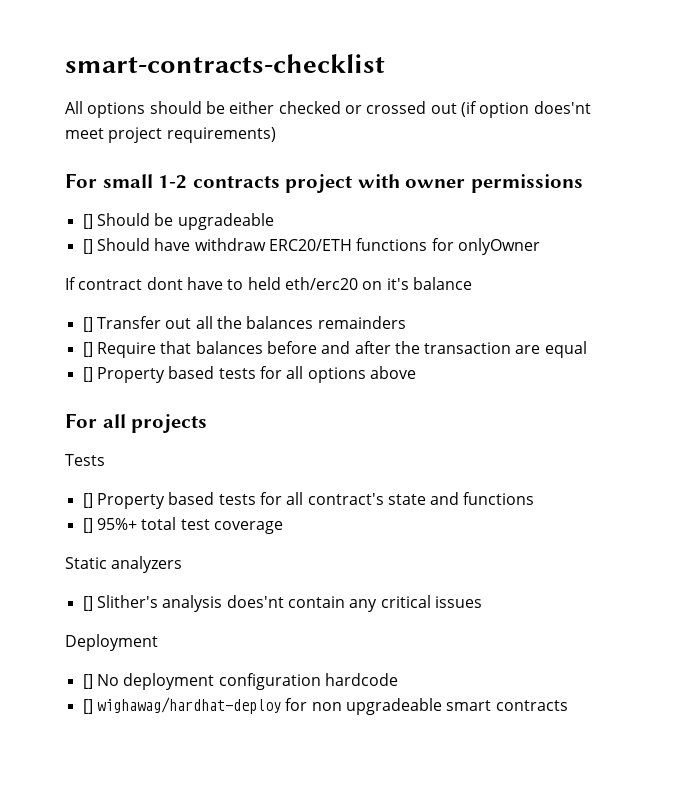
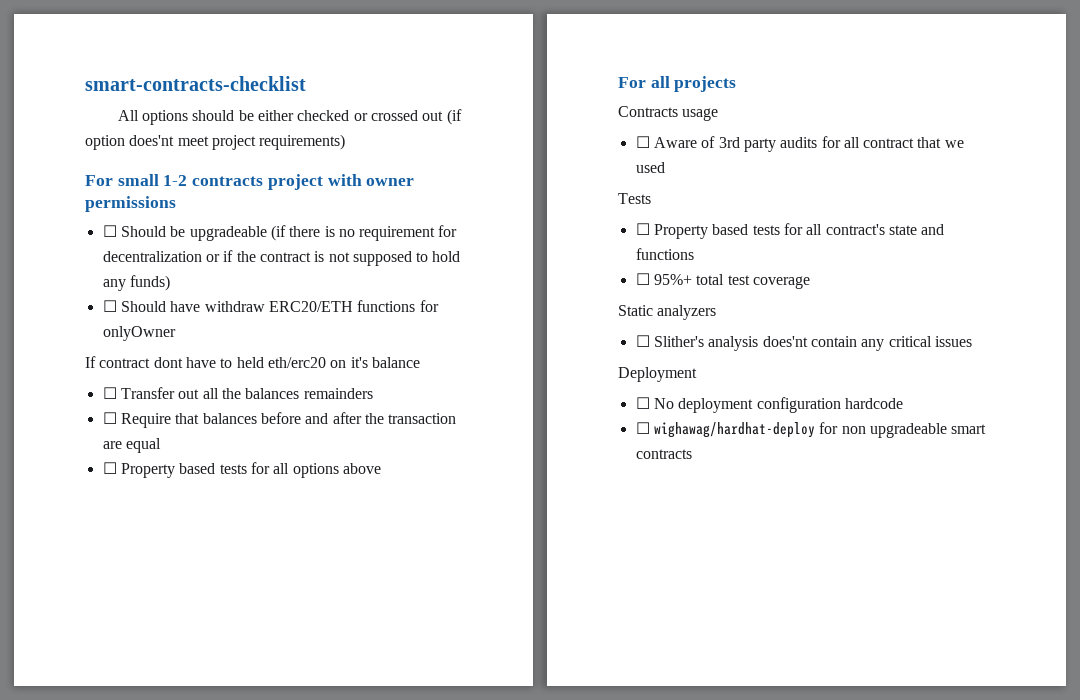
[82,214,93,229] [] -> [102,225,117,237] ☐
[82,239,93,254] // [] -> [270,225,458,241] [102,250,461,266] [102,275,170,291] [102,300,117,312] (if there is no requirement for decentralization or if the contract is not supposed to hold any funds) // ☐
[82,317,93,332] [] -> [102,387,117,399] ☐
[82,342,93,357] [] -> [102,412,117,424] ☐
[82,367,93,382] [] -> [102,462,117,474] ☐
(208, 423) none -> [618,106,719,121] [635,136,964,152] [635,162,665,173] // Contracts usage // ☐ Aware of 3rd party audits for all contract that we used
[82,493,93,508] [] -> [635,223,650,235] ☐
[82,518,93,533] [] -> [635,273,650,285] ☐
[82,596,93,611] [] -> [635,335,650,347] ☐
[82,674,93,689] [] -> [635,397,650,409] ☐
[82,699,93,714] [] -> [635,422,650,434] ☐

